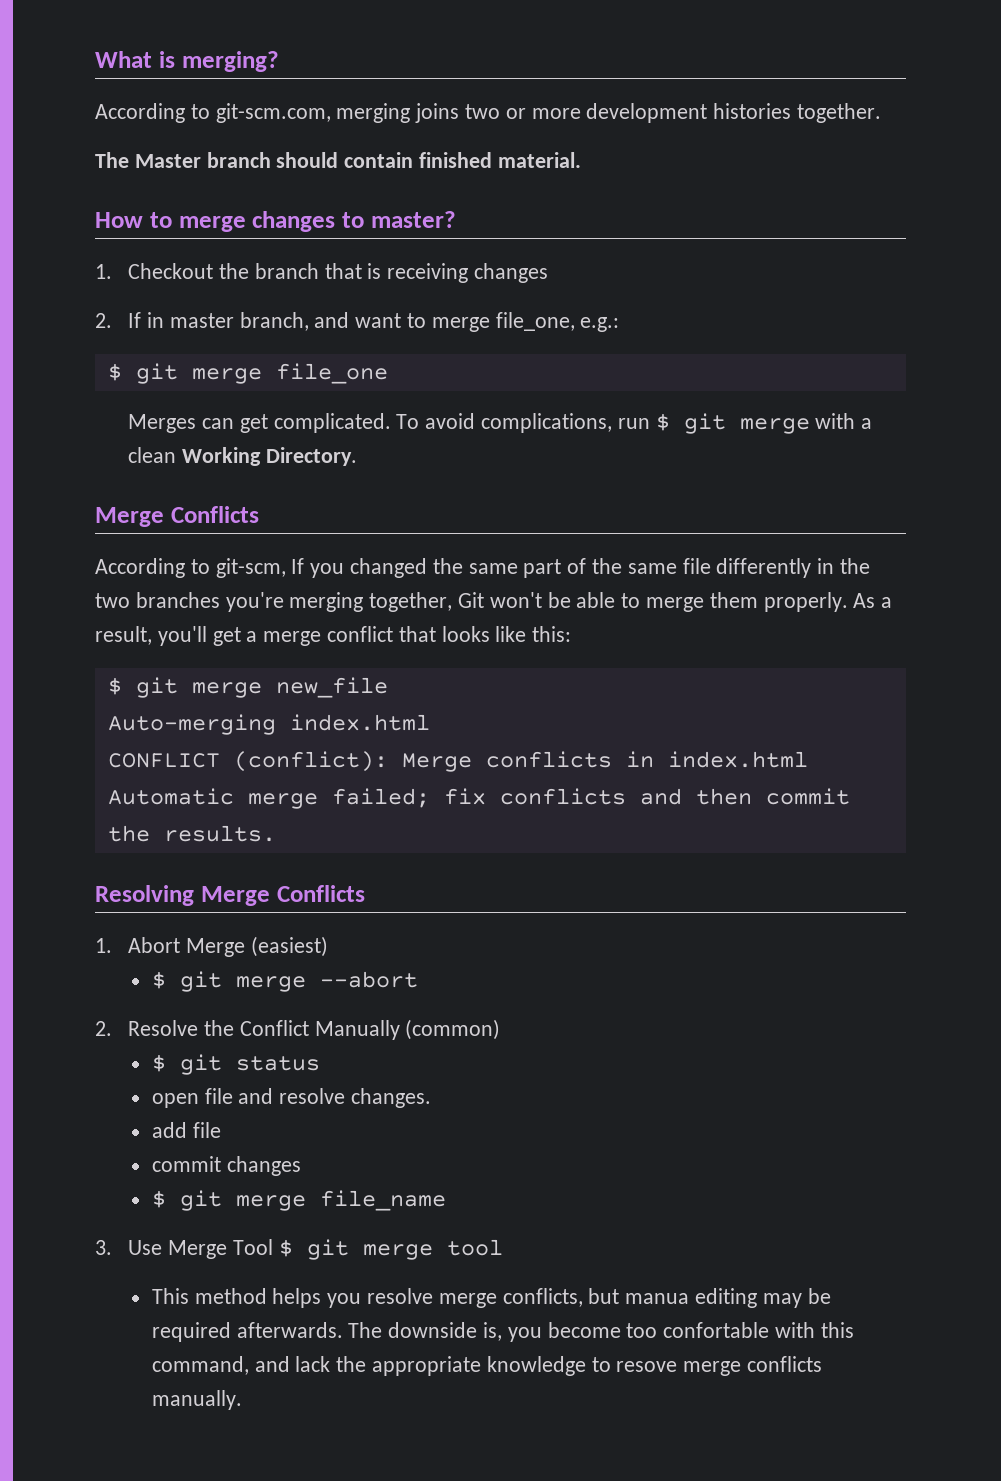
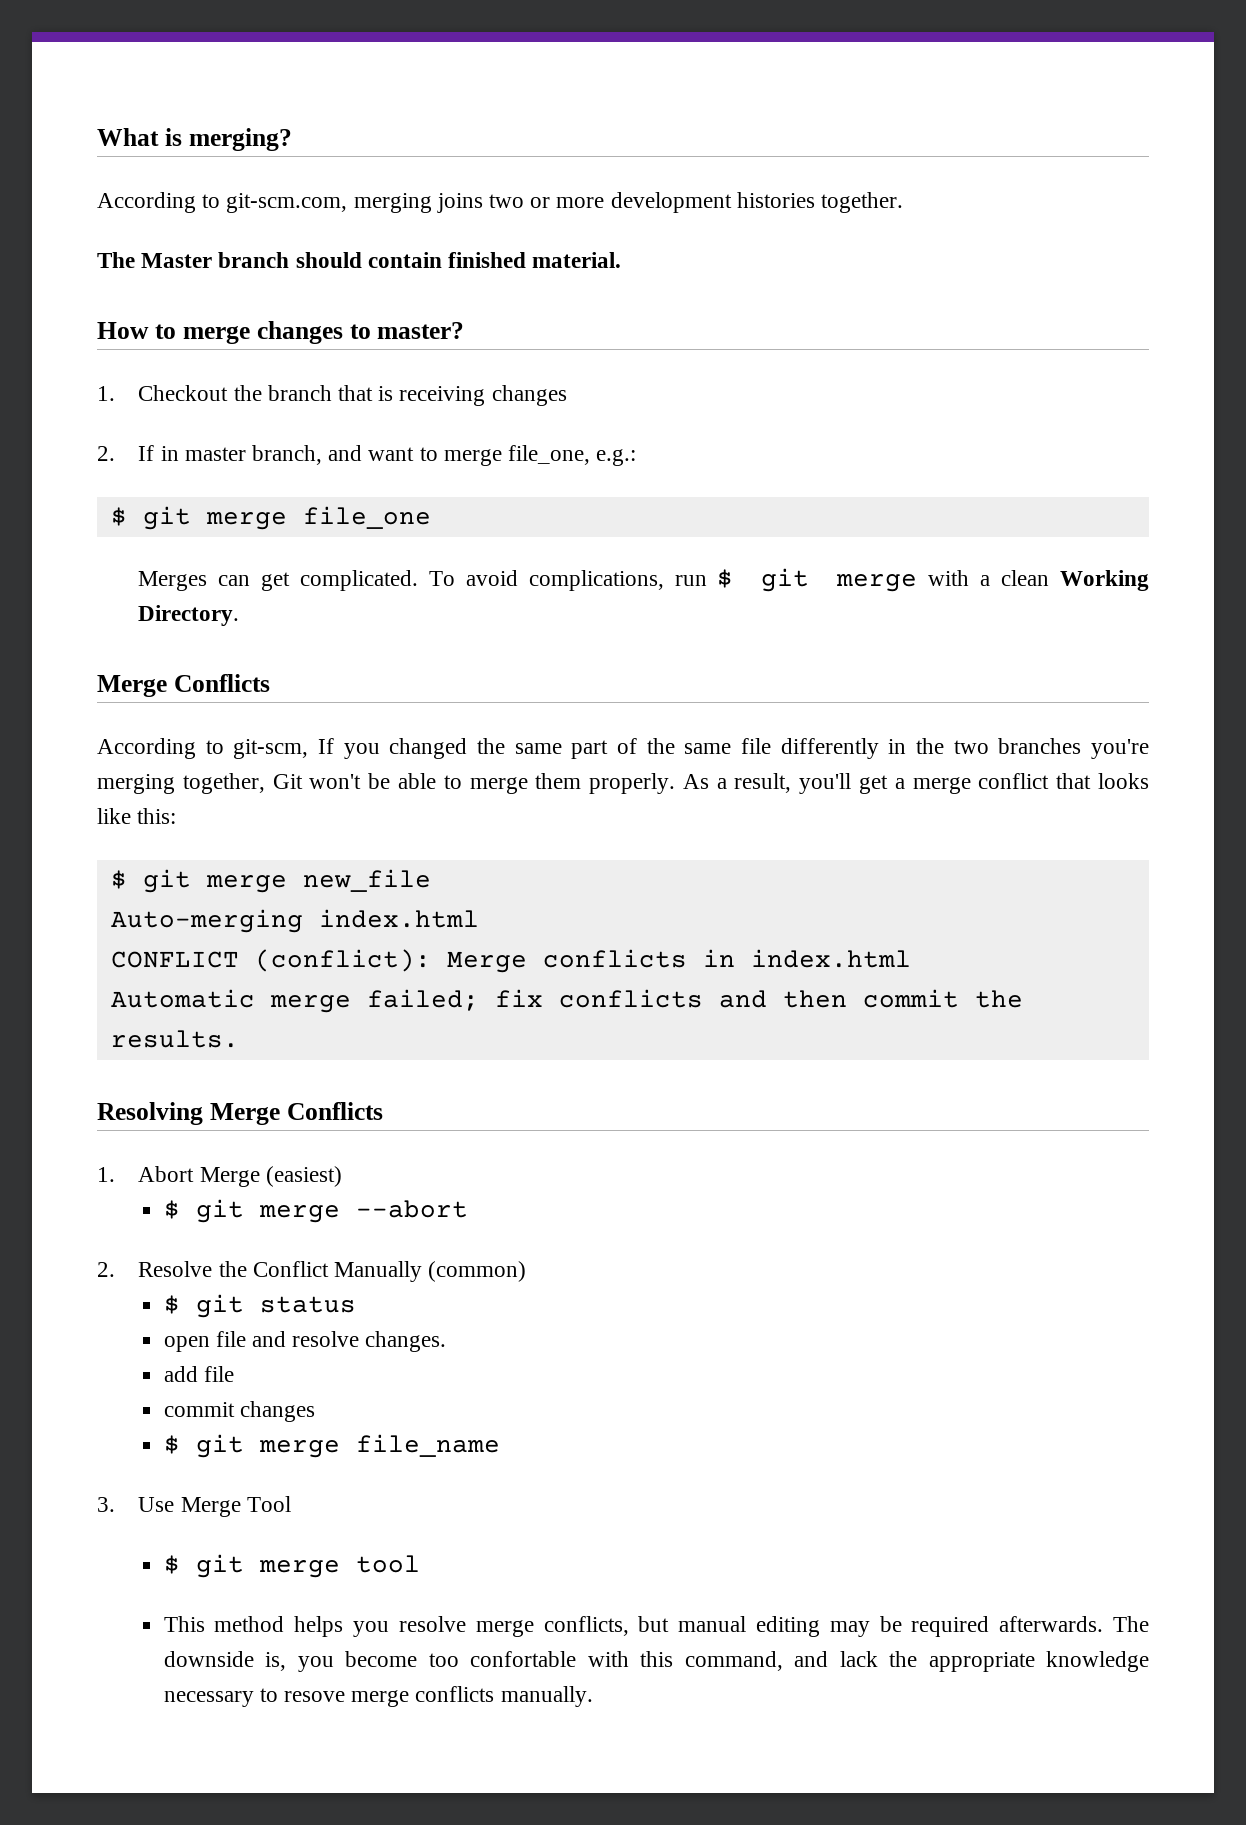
(273, 1247) none -> (291, 1504) //
[625,1293,690,1304] manua -> [678,1616,747,1632] manual
(586, 1366) none -> [163,1691,254,1707] necessary

